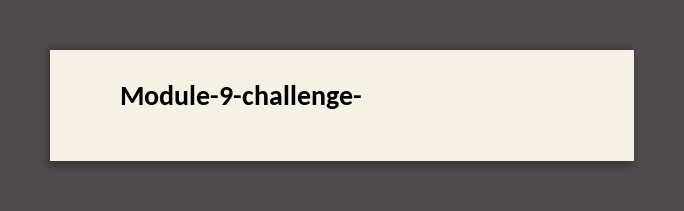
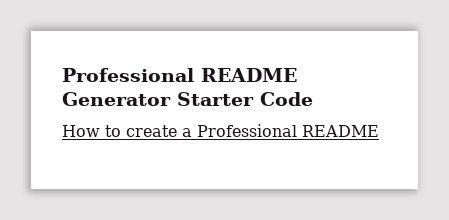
[120,85,362,109] Module-9-challenge- -> [62,68,297,82] [62,92,313,106] [62,124,379,137] Professional README Generator Starter Code // How to create a Professional README

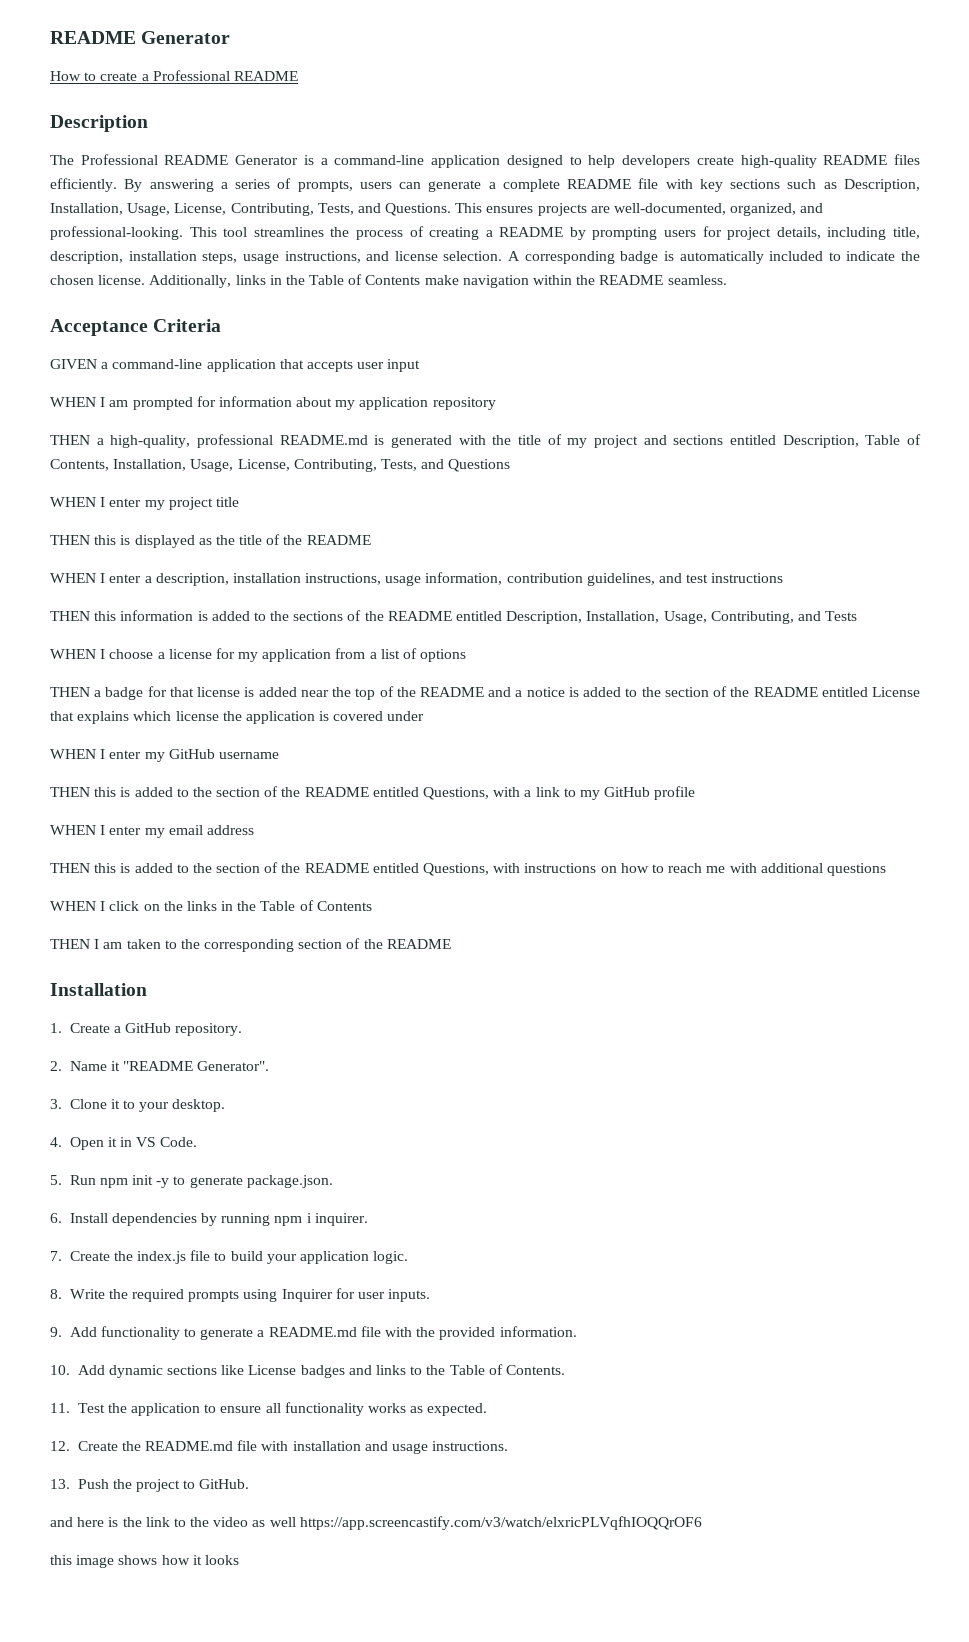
[62,68,297,82] [62,92,313,106] Professional README Generator Starter Code -> [50,31,231,44] README Generator
(379, 131) none -> [50,115,148,132] [50,154,921,168] [50,178,921,192] [50,203,824,216] [50,226,921,240] [50,251,920,264] [50,274,727,288] [50,319,222,336] [50,359,421,372] [50,396,496,410] [50,434,921,448] [50,459,511,472] [50,497,239,510] [50,534,371,548] [50,572,784,586] [50,610,858,624] [50,648,467,662] [50,686,921,700] [50,711,425,724] [50,749,279,762] [50,786,696,800] [50,825,254,838] [50,862,886,876] [50,900,372,911] [50,938,451,952] [50,983,147,996] [50,1023,243,1036] [50,1061,270,1071] [50,1099,226,1112] [50,1137,198,1150] [50,1175,333,1188] [50,1213,368,1226] [50,1250,409,1264] [50,1288,431,1302] [50,1326,577,1340] [50,1364,565,1378] [50,1402,488,1416] [50,1440,509,1454] [50,1479,250,1492] [50,1516,702,1530] [50,1555,239,1568] // Description // The Professional README Generator is a command-line application designed to help developers create high-quality README files efficiently. By answering a series of prompts, users can generate a complete README file with key sections such as Description, Installation, Usage, License, Contributing, Tests, and Questions. This ensures projects are well-documented, organized, and professional-looking. This tool streamlines the process of creating a README by prompting users for project details, including title, description, installation steps, usage instructions, and license selection. A corresponding badge is automatically included to indicate the chosen license. Additionally, links in the Table of Contents make navigation within the README seamless. // Acceptance Criteria // GIVEN a command-line application that accepts user input // WHEN I am prompted for information about my application repository // THEN a high-quality, professional README.md is generated with the title of my project and sections entitled Description, Table of Contents, Installation, Usage, License, Contributing, Tests, and Questions // WHEN I enter my project title // THEN this is displayed as the title of the README // WHEN I enter a description, installation instructions, usage information, contribution guidelines, and test instructions // THEN this information is added to the sections of the README entitled Description, Installation, Usage, Contributing, and Tests // WHEN I choose a license for my application from a list of options // THEN a badge for that license is added near the top of the README and a notice is added to the section of the README entitled License that explains which license the application is covered under // WHEN I enter my GitHub username // THEN this is added to the section of the README entitled Questions, with a link to my GitHub profile // WHEN I enter my email address // THEN this is added to the section of the README entitled Questions, with instructions on how to reach me with additional questions // WHEN I click on the links in the Table of Contents // THEN I am taken to the corresponding section of the README // Installation // 1. Create a GitHub repository. // 2. Name it "README Generator". // 3. Clone it to your desktop. // 4. Open it in VS Code. // 5. Run npm init -y to generate package.json. // 6. Install dependencies by running npm i inquirer. // 7. Create the index.js file to build your application logic. // 8. Write the required prompts using Inquirer for user inputs. // 9. Add functionality to generate a README.md file with the provided information. // 10. Add dynamic sections like License badges and links to the Table of Contents. // 11. Test the application to ensure all functionality works as expected. // 12. Create the README.md file with installation and usage instructions. // 13. Push the project to GitHub. // and here is the link to the video as well https://app.screencastify.com/v3/watch/elxricPLVqfhIOQQrOF6 // this image shows how it looks

